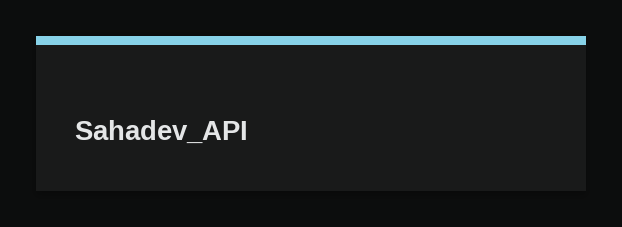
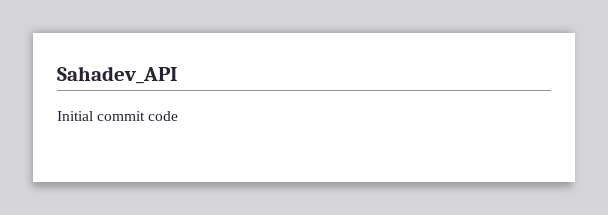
(248, 132) none -> [57,111,179,121] // Initial commit code

